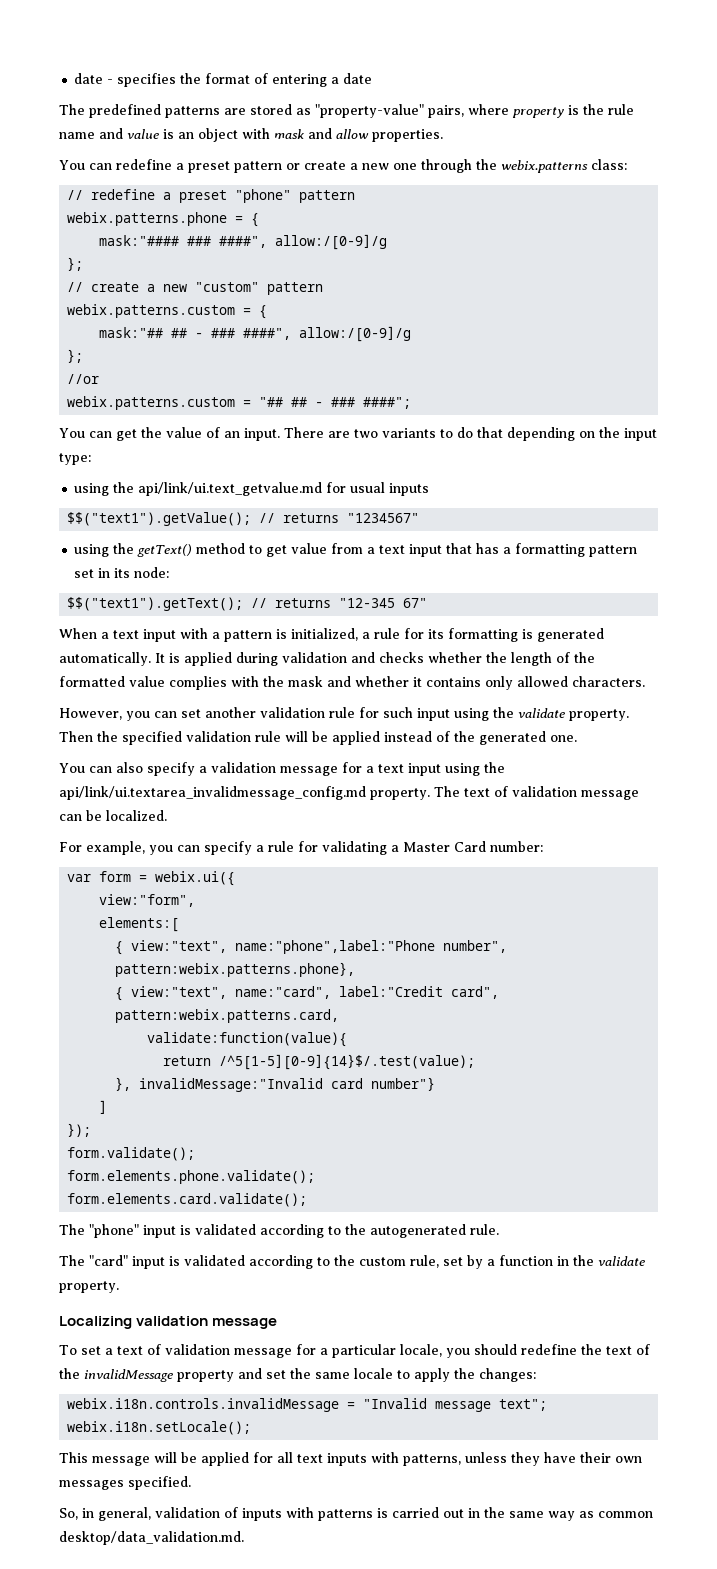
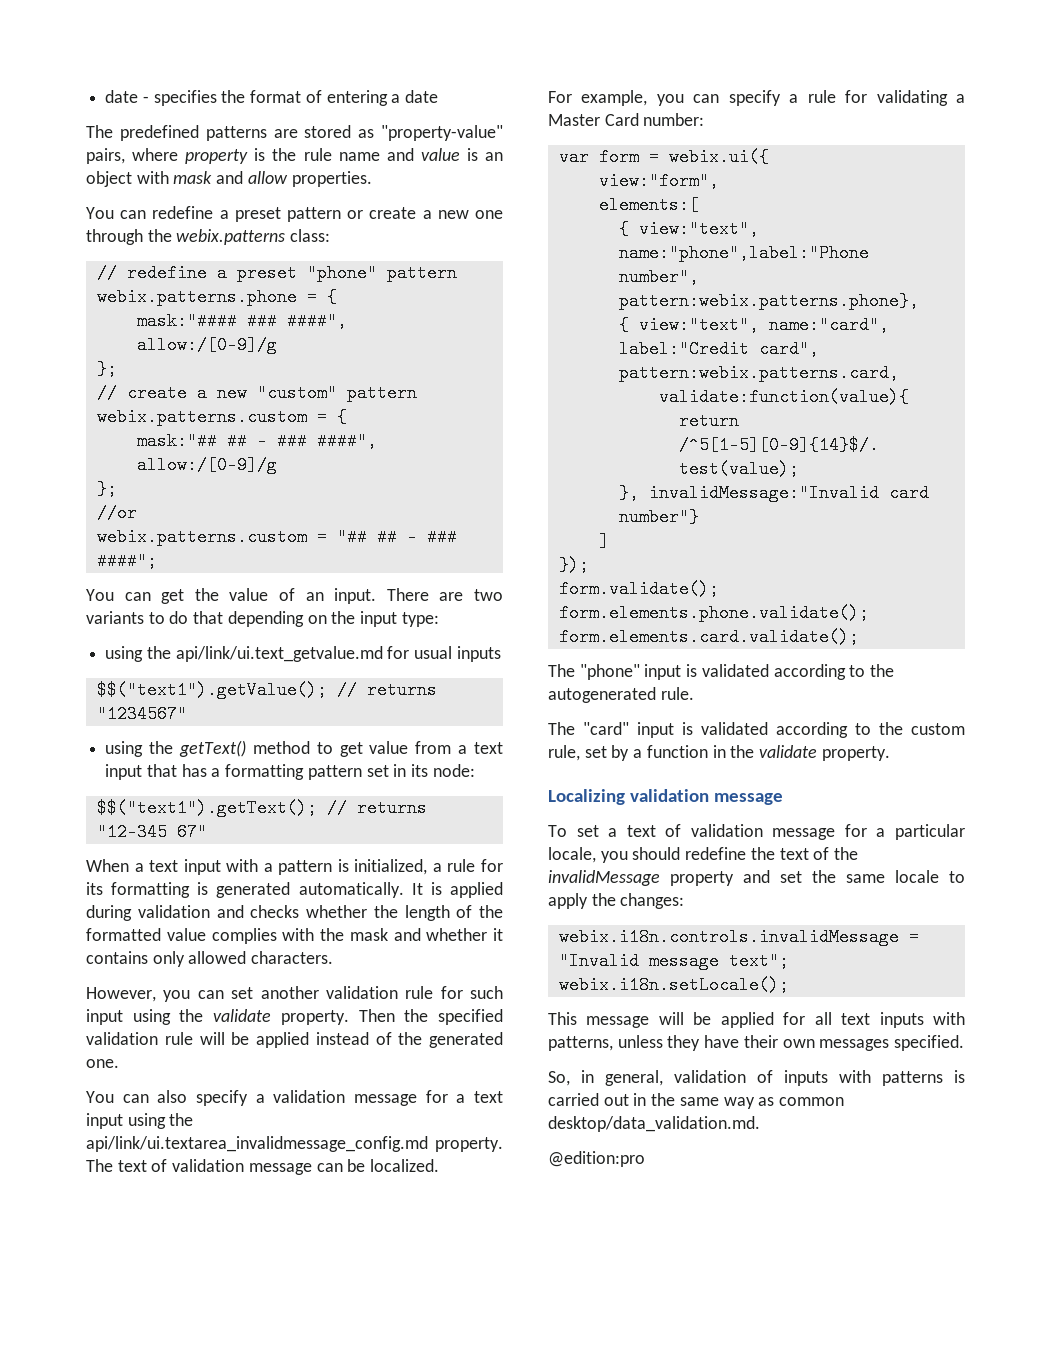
(244, 1538) none -> [548,1151,645,1167] // @edition:pro

